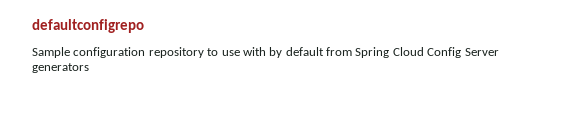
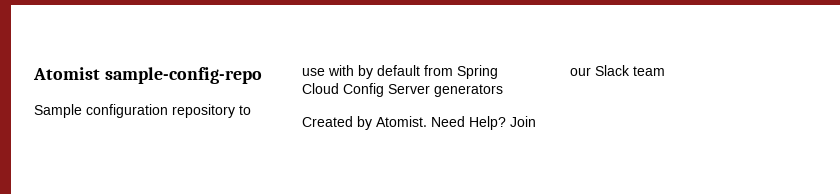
[32,19,144,33] defaultconfigrepo -> [33,67,262,84] Atomist sample-config-repo
(89, 68) none -> [302,116,536,130] [570,65,665,76] // Created by Atomist. Need Help? Join our Slack team

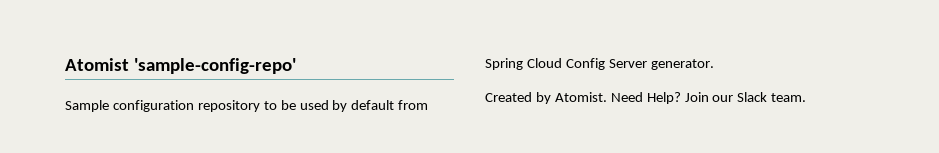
[104,67,262,84] sample-config-repo -> [133,58,296,74] 'sample-config-repo'
[302,65,354,76] use with -> [280,100,329,110] be used
[434,84,503,97] generators -> [650,59,714,70] generator.
[633,66,665,76] team -> [771,93,807,102] team.

